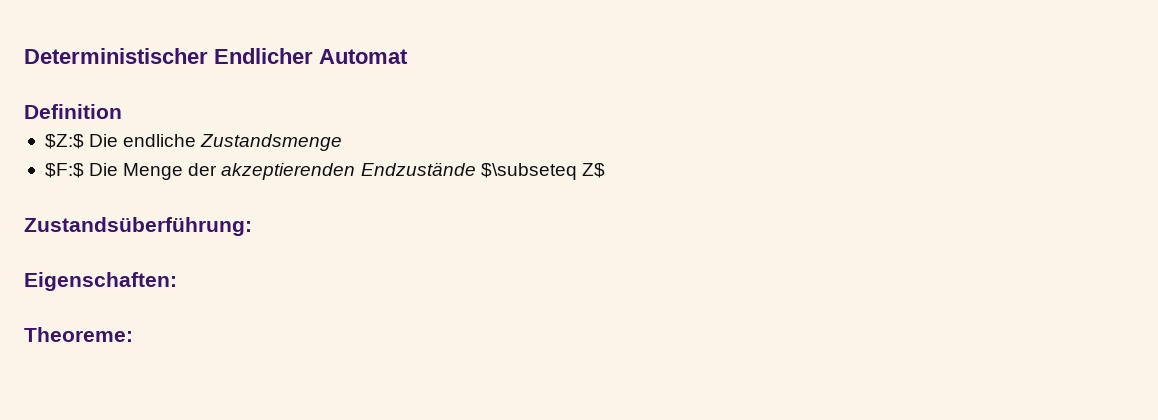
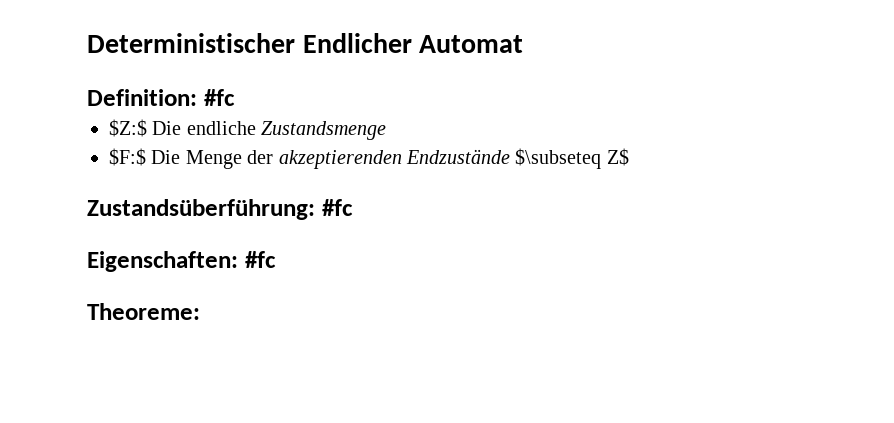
[24,104,122,119] Definition -> [87,89,235,106] Definition: #fc
(252, 226) none -> [321,199,353,216] #fc
(177, 281) none -> [244,251,276,268] #fc

